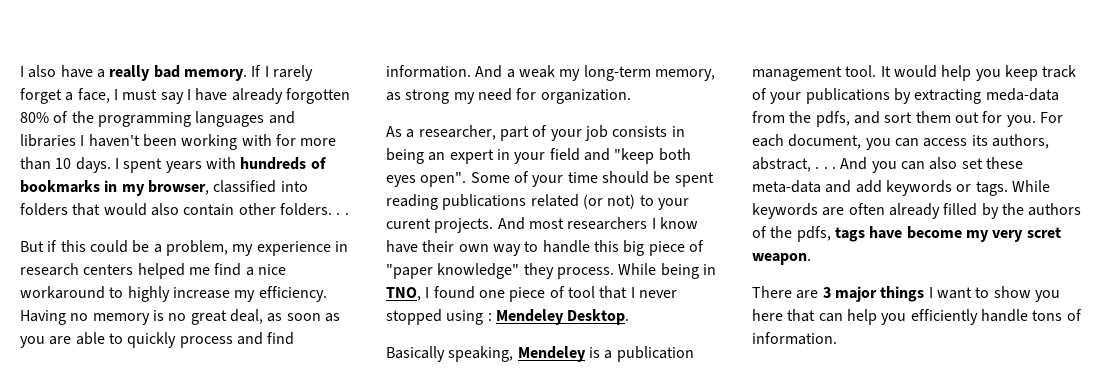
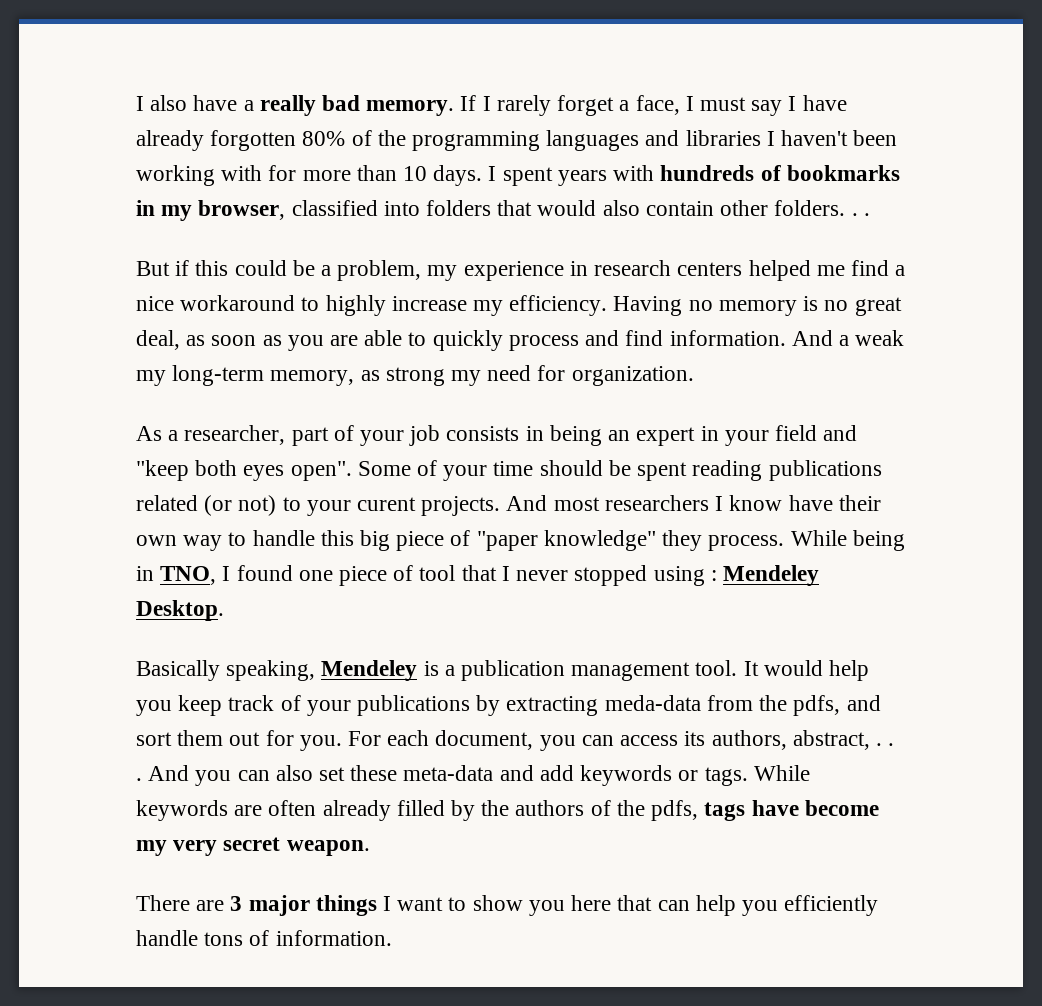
[1026,227,1061,238] scret -> [223,837,281,851] secret

